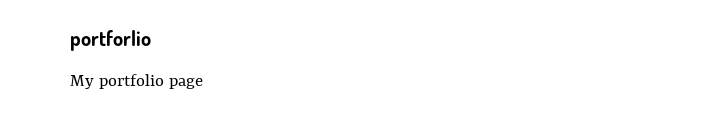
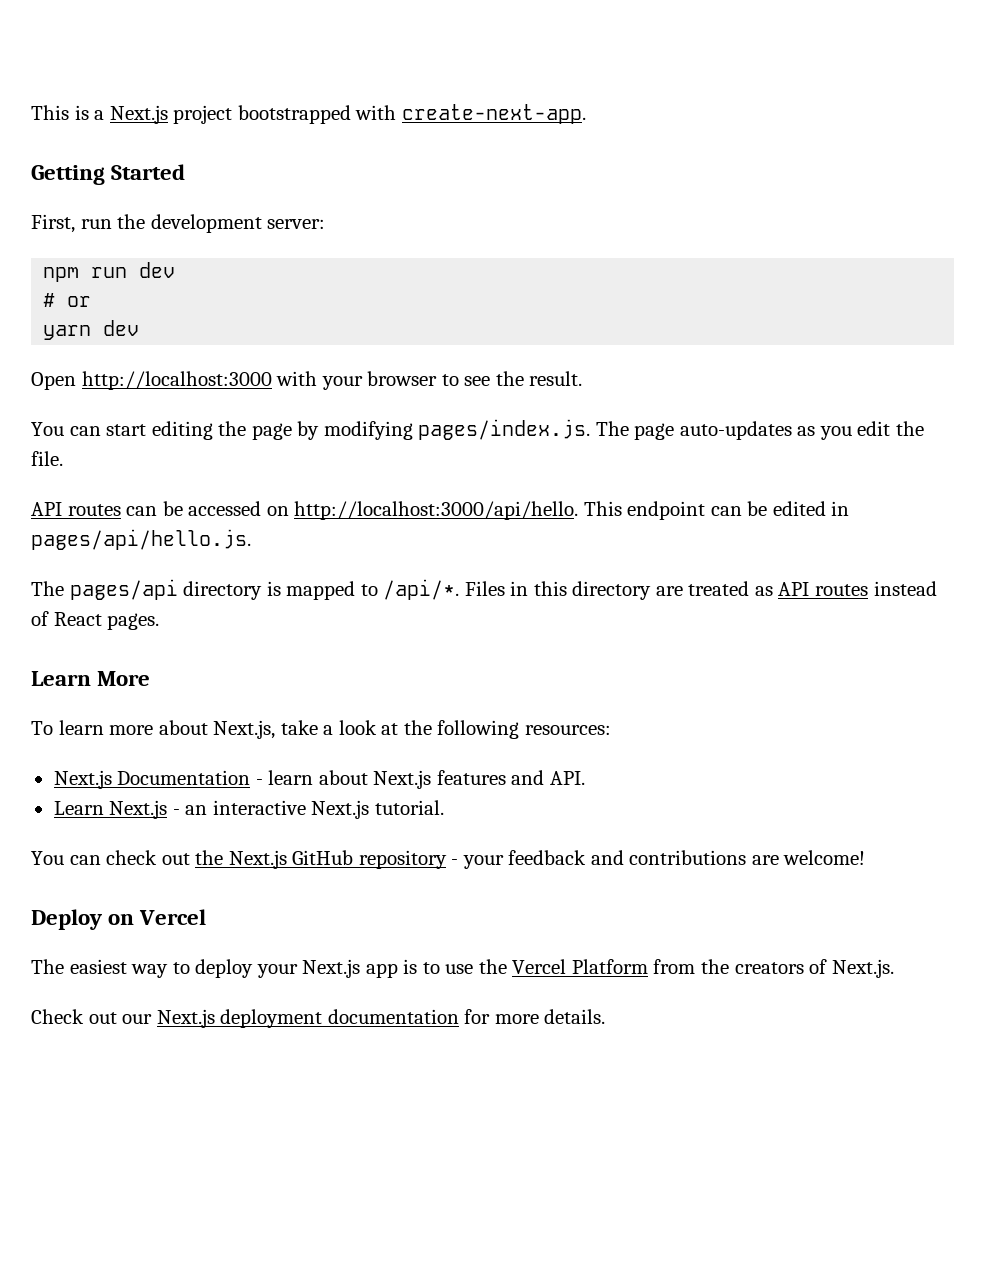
[70,30,151,51] [70,74,203,89] portforlio // My portfolio page -> [31,104,586,124] [31,164,186,185] [31,214,326,233] [43,262,176,282] [43,293,92,307] [43,320,140,340] [31,371,583,390] [31,419,925,440] [31,451,63,466] [31,501,850,520] [31,529,251,550] [31,579,937,600] [31,611,160,630] [31,671,151,686] [31,720,611,739] [53,770,585,789] [53,800,444,819] [31,850,866,869] [31,909,207,930] [31,959,894,978] [31,1009,606,1028] This is a Next.js project bootstrapped with create-next-app. // Getting Started // First, run the development server: // npm run dev // # or // yarn dev // Open http://localhost:3000 with your browser to see the result. // You can start editing the page by modifying pages/index.js. The page auto-updates as you edit the file. // API routes can be accessed on http://localhost:3000/api/hello. This endpoint can be edited in pages/api/hello.js. // The pages/api directory is mapped to /api/*. Files in this directory are treated as API routes instead of React pages. // Learn More // To learn more about Next.js, take a look at the following resources: // Next.js Documentation - learn about Next.js features and API. // Learn Next.js - an interactive Next.js tutorial. // You can check out the Next.js GitHub repository - your feedback and contributions are welcome! // Deploy on Vercel // The easiest way to deploy your Next.js app is to use the Vercel Platform from the creators of Next.js. // Check out our Next.js deployment documentation for more details.

